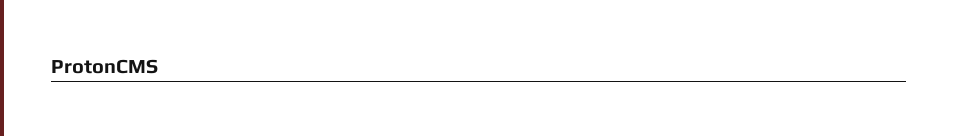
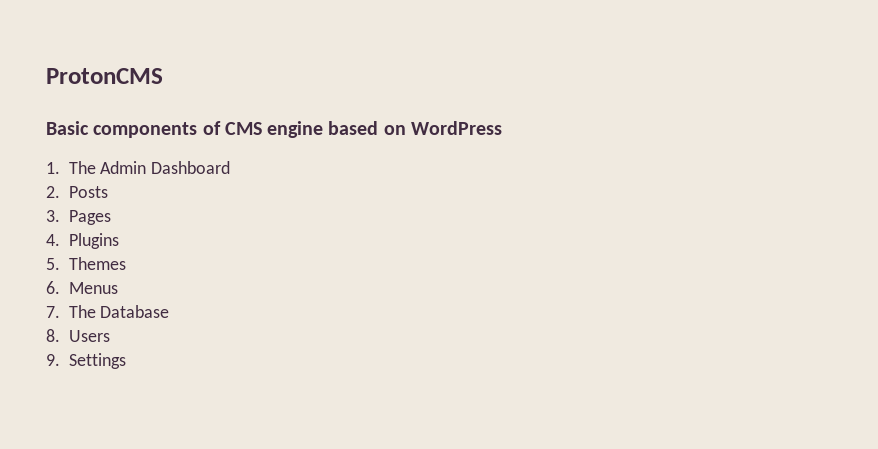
(158, 66) none -> [46,121,502,138] [46,161,231,174] [46,186,108,198] [46,210,111,225] [46,233,119,249] [46,257,126,270] [46,281,118,294] [46,305,170,318] [46,329,110,342] [46,353,126,369] // Basic components of CMS engine based on WordPress // 1. The Admin Dashboard // 2. Posts // 3. Pages // 4. Plugins // 5. Themes // 6. Menus // 7. The Database // 8. Users // 9. Settings

